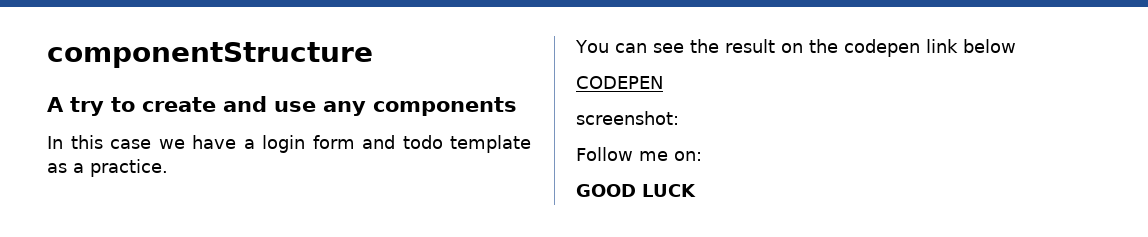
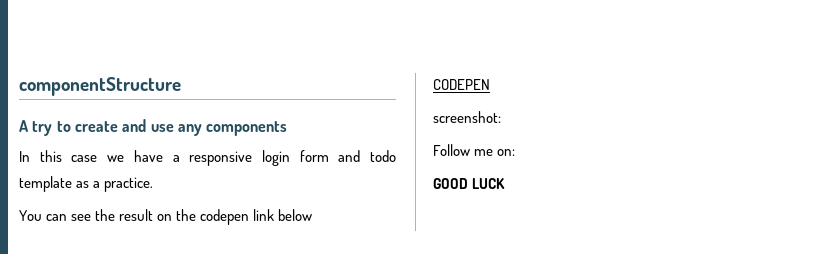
(255, 144) none -> [189,151,253,166] responsive

